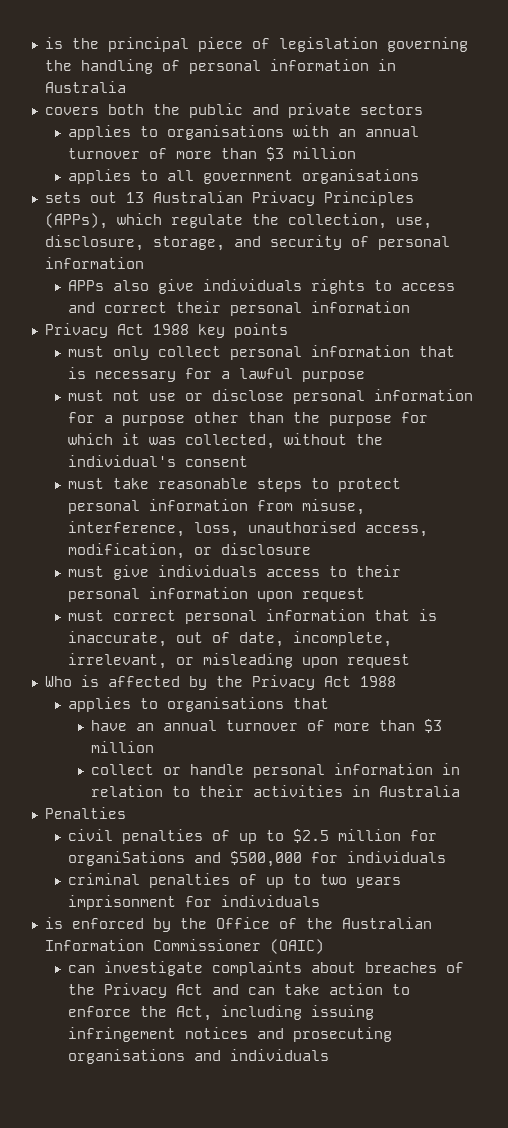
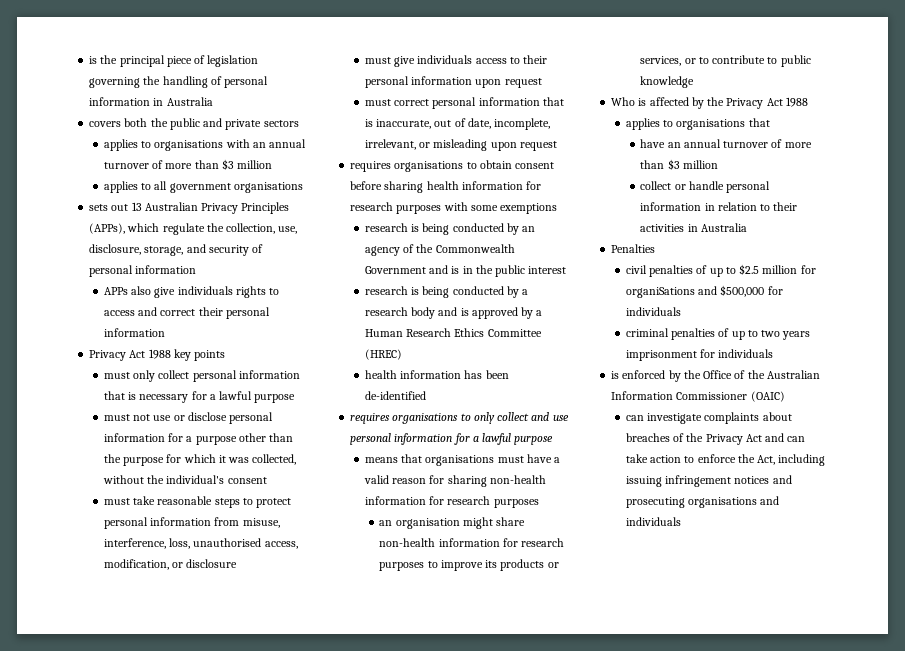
(410, 661) none -> [350,160,555,172] [350,181,542,193] [350,202,558,214] [364,223,536,235] [364,244,515,256] [364,265,567,277] [364,286,529,298] [364,307,543,319] [364,328,542,337] [364,349,402,360] [364,370,509,379] [364,391,426,400] [350,412,569,424] [350,433,554,445] [364,454,561,466] [363,475,546,487] [364,496,539,508] [379,517,526,529] [379,538,565,547] [379,559,559,571] [640,55,811,67] [640,76,695,88] // requires organisations to obtain consent before sharing health information for research purposes with some exemptions // research is being conducted by an agency of the Commonwealth Government and is in the public interest // research is being conducted by a research body and is approved by a Human Research Ethics Committee (HREC) // health information has been de-identified // requires organisations to only collect and use personal information for a lawful purpose // means that organisations must have a valid reason for sharing non-health information for research purposes // an organisation might share non-health information for research purposes to improve its products or services, or to contribute to public knowledge

